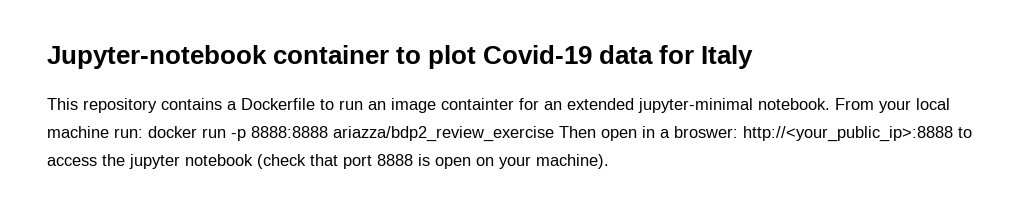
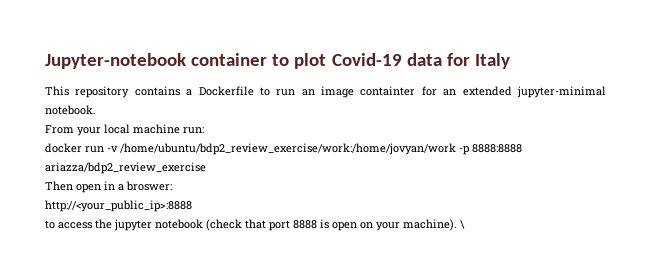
(830, 104) none -> (96, 110) //
(143, 133) none -> (204, 130) //
(226, 133) none -> [107,143,456,155] -v /home/ubuntu/bdp2_review_exercise/work:/home/jovyan/work
(554, 134) none -> (206, 168) //
(738, 132) none -> (172, 186) //
(953, 134) none -> (192, 206) //
(609, 161) none -> [460,220,465,229] \

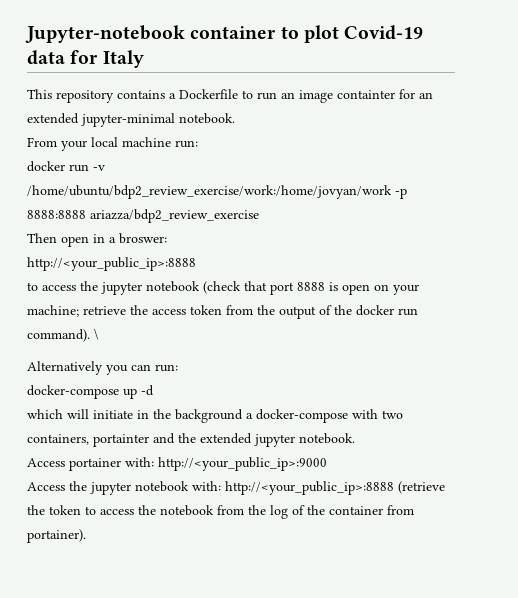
[403,219,465,231] machine). \ -> [27,305,418,319] [27,328,98,342] [27,361,178,375] [27,385,154,399] [27,409,403,423] [27,433,355,447] [27,457,327,471] [27,481,445,495] [27,505,414,519] [27,529,86,543] machine; retrieve the access token from the output of the docker run command). \ // Alternatively you can run: // docker-compose up -d // which will initiate in the background a docker-compose with two containers, portainter and the extended jupyter notebook. // Access portainer with: http://<your_public_ip>:9000 // Access the jupyter notebook with: http://<your_public_ip>:8888 (retrieve the token to access the notebook from the log of the container from portainer).

